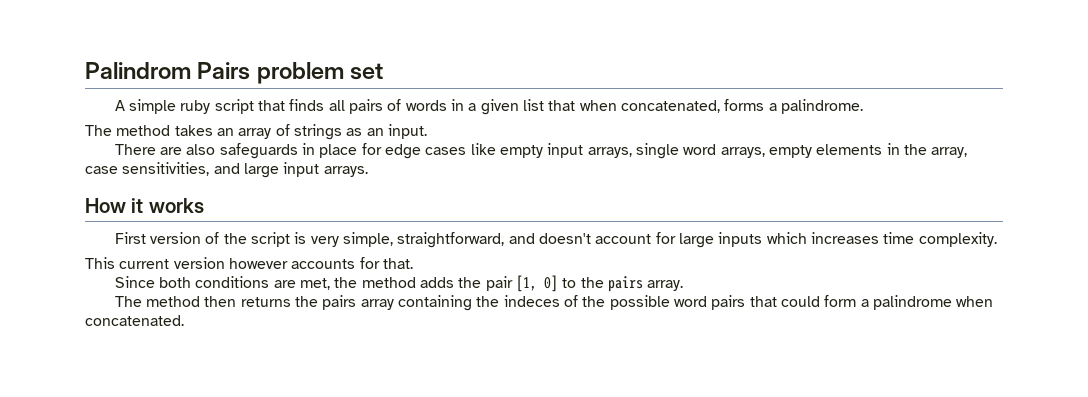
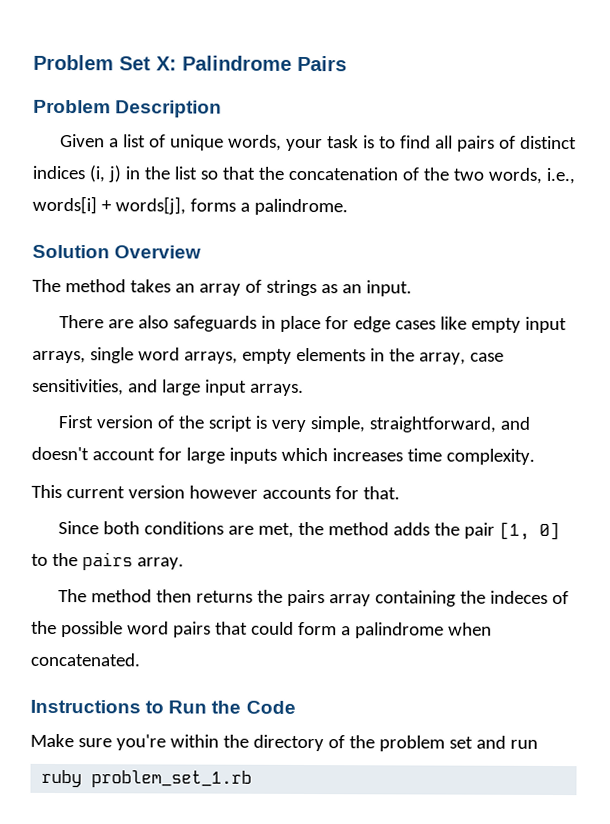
[85,62,384,84] [114,99,720,115] Palindrom Pairs problem set // A simple ruby script that finds all pairs of words in a given list that when concatenated, -> [33,54,347,72] [33,99,223,118] [60,134,578,152] [32,165,575,185] [32,195,186,215] Problem Set X: Palindrome Pairs // Problem Description // Given a list of unique words, your task is to find all pairs of distinct indices (i, j) in the list so that the concatenation of the two words, i.e., words[i] + words[j],
(863, 106) none -> [32,244,202,259] // Solution Overview
[85,198,204,213] // How it works -> (304, 389) none
(184, 320) none -> [30,699,296,714] [30,733,538,752] [41,769,253,788] // Instructions to Run the Code // Make sure you're within the directory of the problem set and run // ruby problem_set_1.rb

